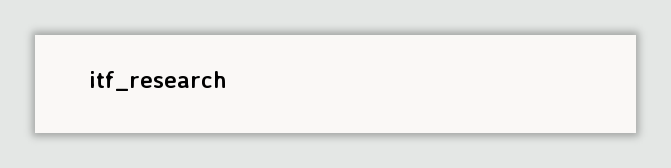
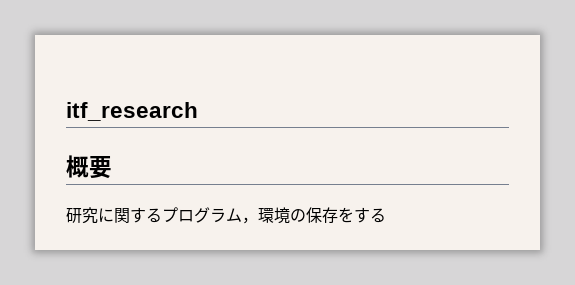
(227, 81) none -> [66,155,112,179] [66,207,386,224] // 概要 // 研究に関するプログラム，環境の保存をする

